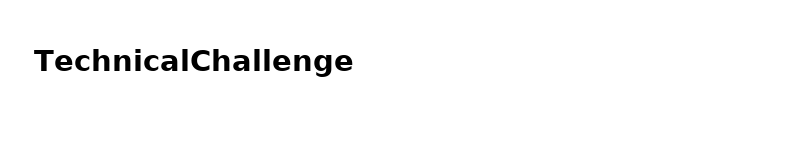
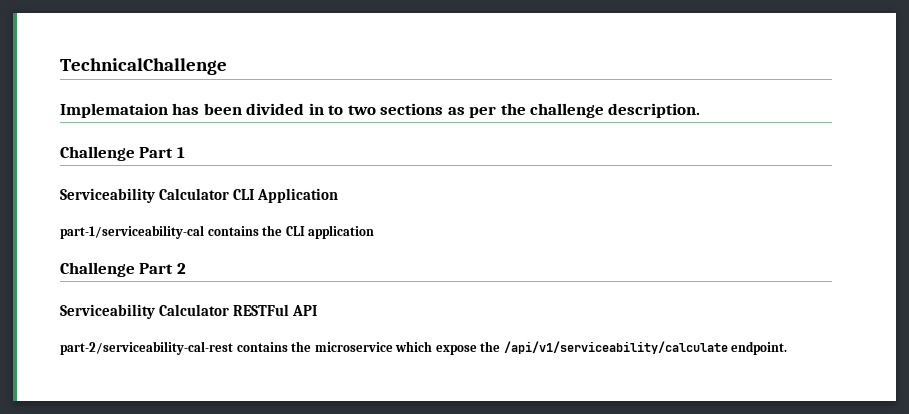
(354, 63) none -> [60,103,701,118] [60,146,185,161] [60,188,338,203] [60,225,375,239] [60,262,186,277] [60,304,317,319] [60,341,788,355] // Implemataion has been divided in to two sections as per the challenge description. // Challenge Part 1 // Serviceability Calculator CLI Application // part-1/serviceability-cal contains the CLI application // Challenge Part 2 // Serviceability Calculator RESTFul API // part-2/serviceability-cal-rest contains the microservice which expose the /api/v1/serviceability/calculate endpoint.

